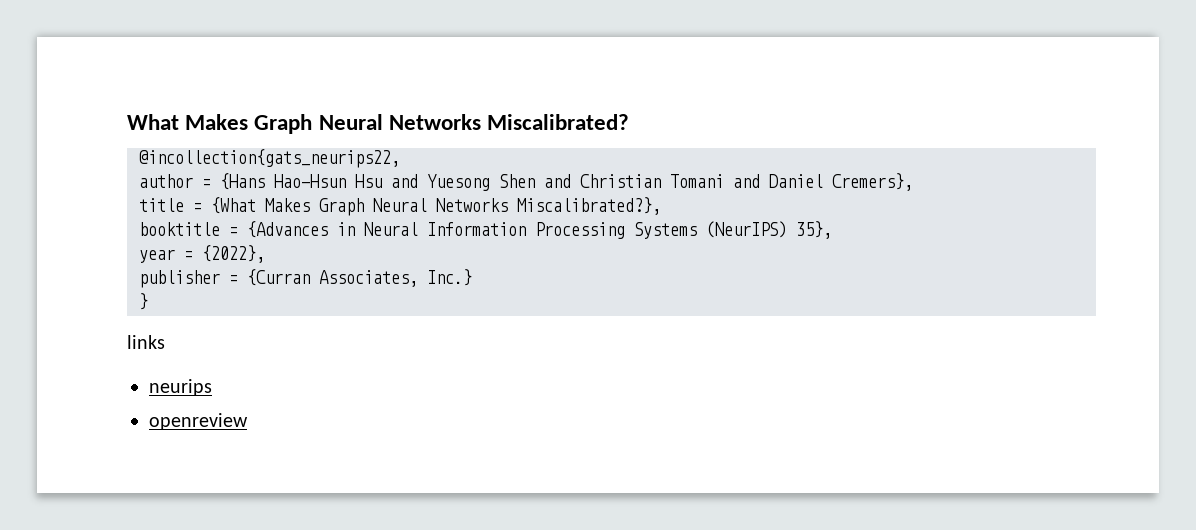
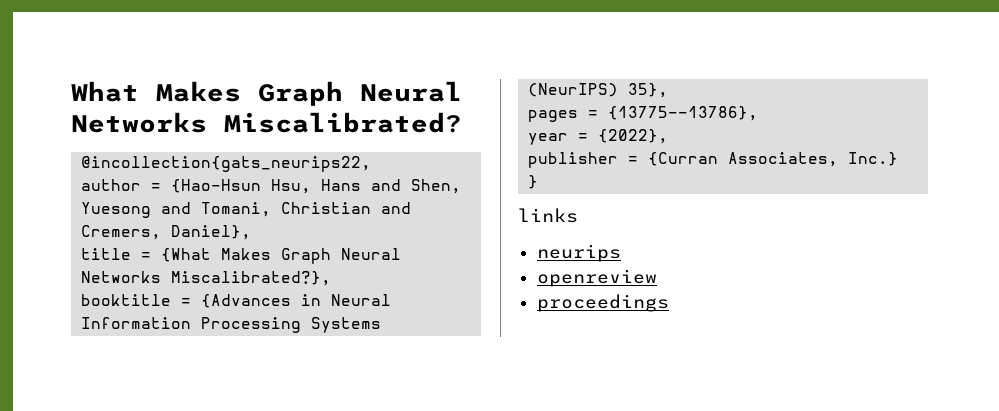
[220,173,913,191] {Hans Hao-Hsun Hsu and Yuesong Shen and Christian Tomani and Daniel Cremers}, -> [171,179,462,194] [81,202,412,218] [81,225,252,240] {Hao-Hsun Hsu, Hans and Shen, Yuesong and Tomani, Christian and Cremers, Daniel},
(832, 230) none -> [528,106,759,122] // pages = {13775--13786},
(248, 421) none -> [536,294,669,312] // proceedings

